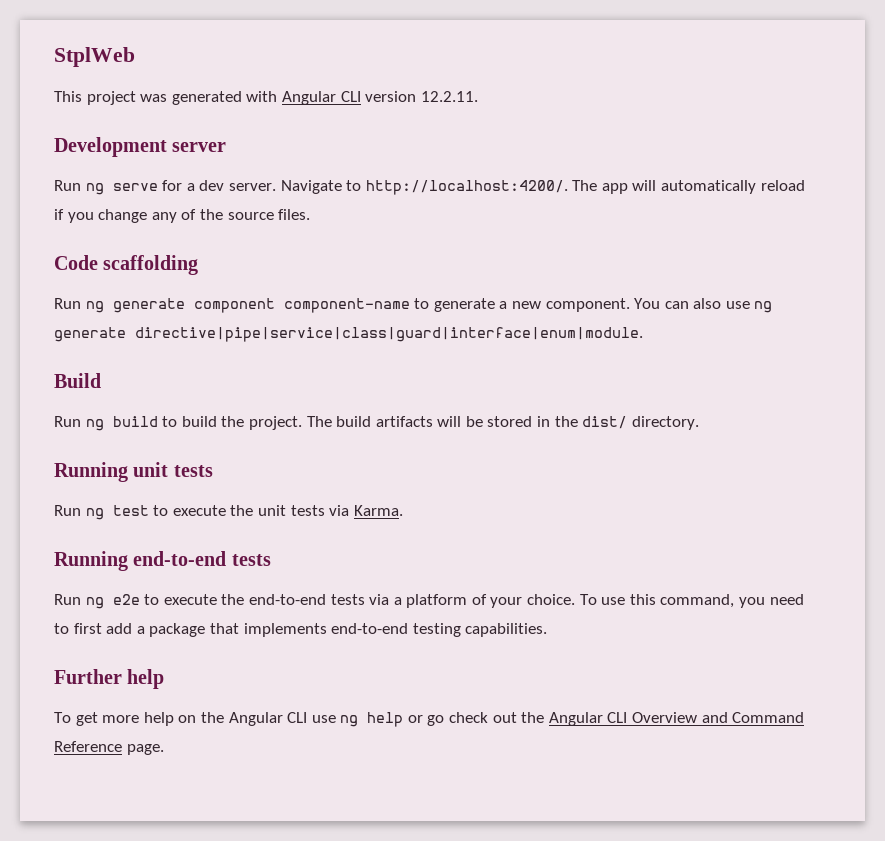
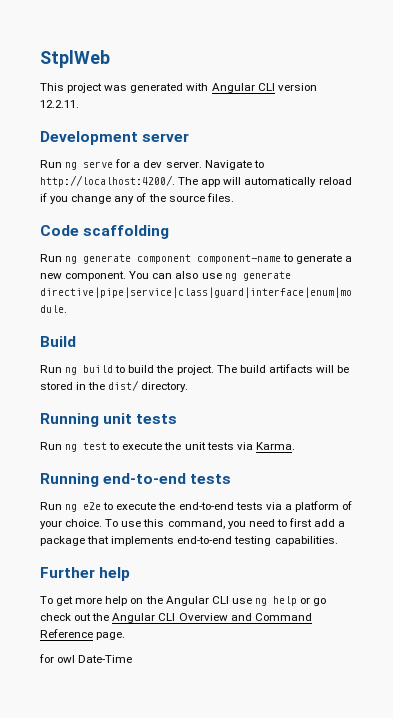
(164, 749) none -> [39,654,133,663] // for owl Date-Time

